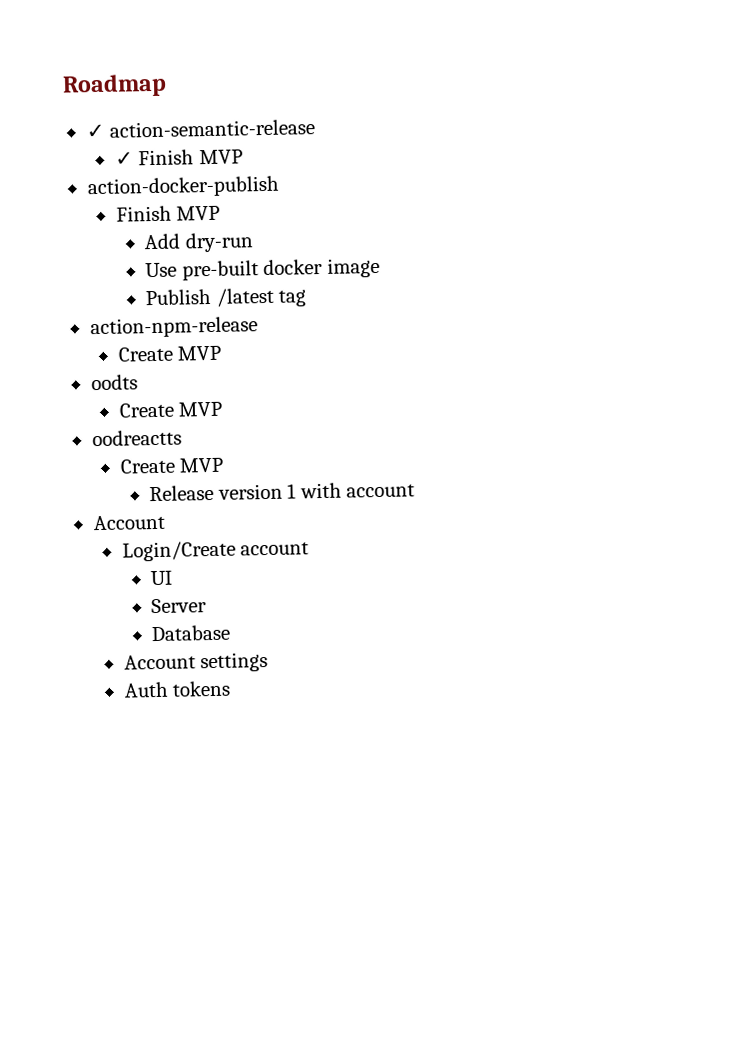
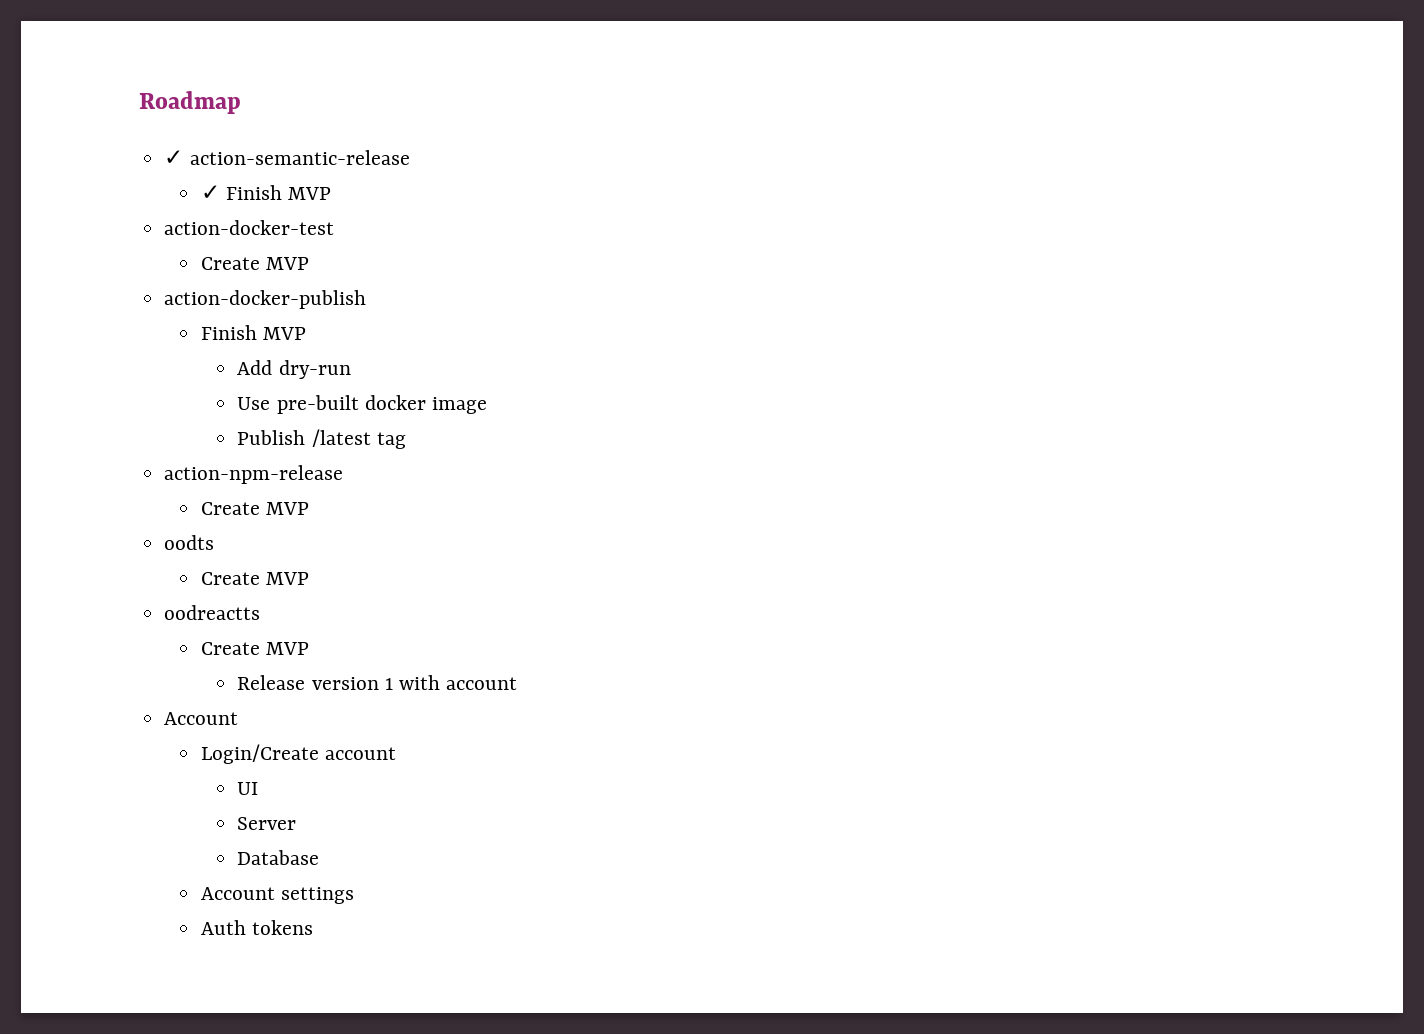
(244, 157) none -> [164,220,335,235] [200,257,310,270] // action-docker-test // Create MVP

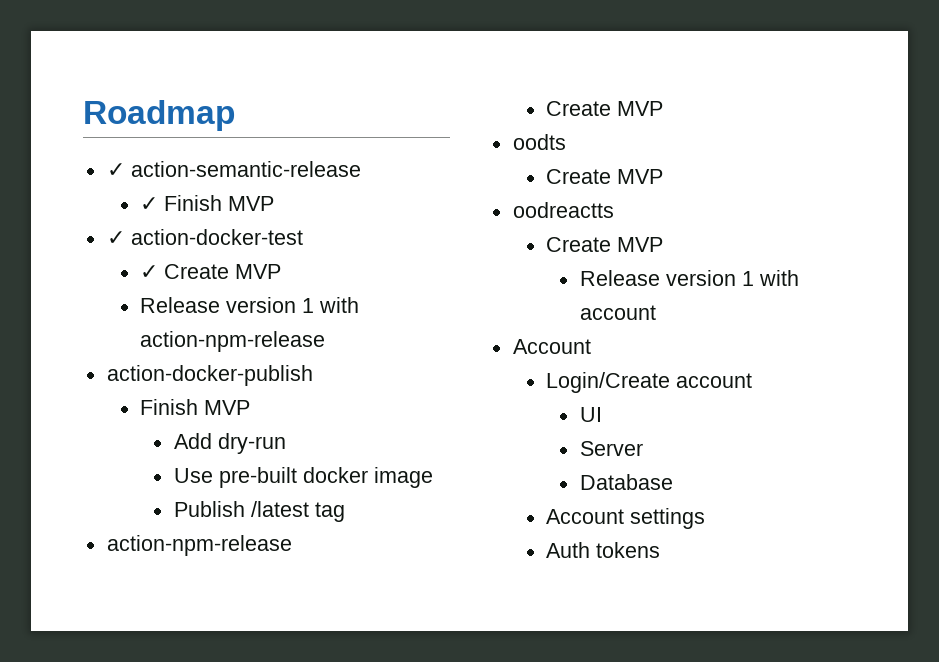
(332, 193) none -> [106,231,125,245] ✓
[200,257,310,270] Create MVP -> [140,264,282,279] [140,297,360,313] [140,331,326,352] ✓ Create MVP // Release version 1 with action-npm-release

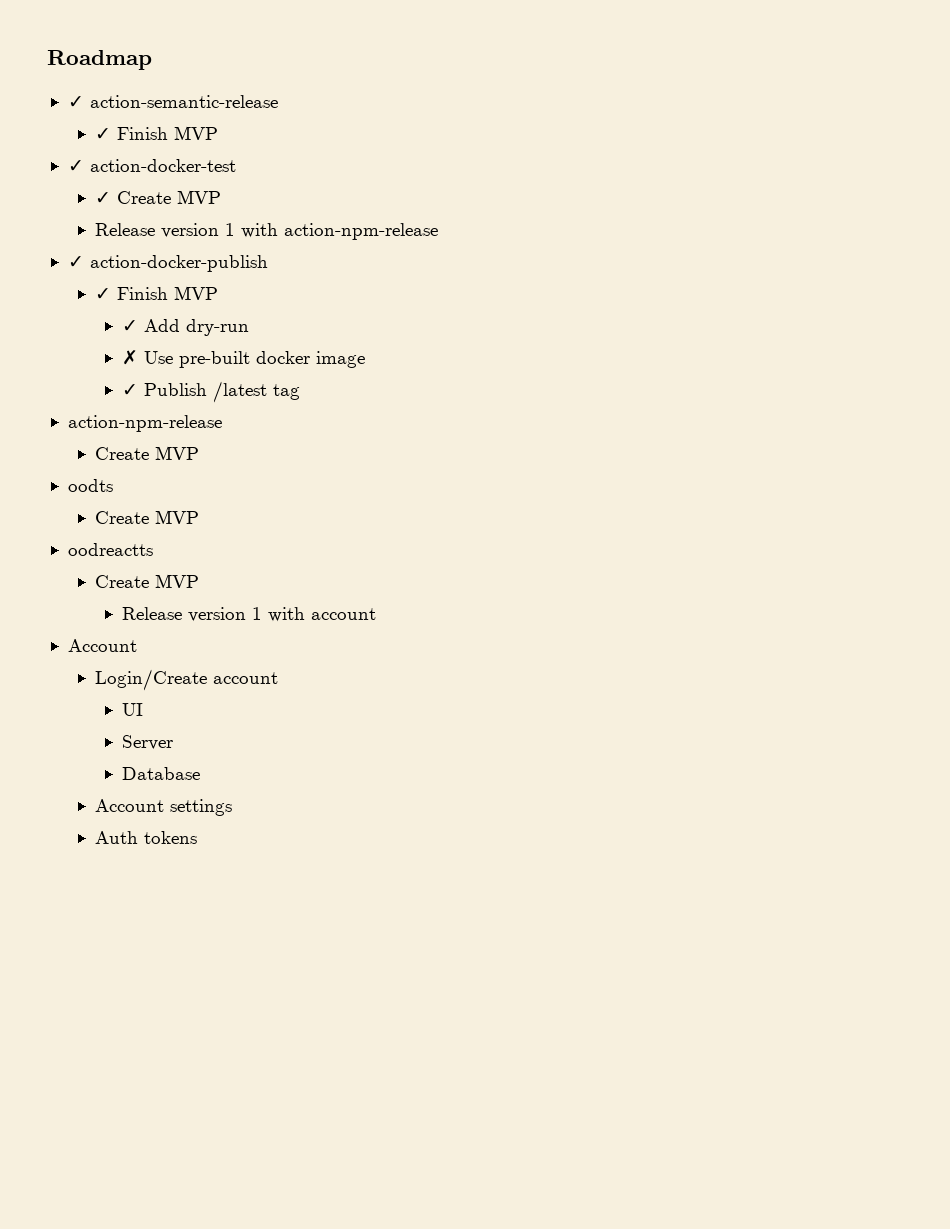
(326, 341) none -> [67,256,84,268] ✓
[140,399,251,415] Finish MVP // -> [95,286,219,300] [122,320,139,332] ✓ Finish MVP // ✓
(286, 443) none -> [122,350,139,365] ✗
(433, 477) none -> [122,384,139,396] ✓

